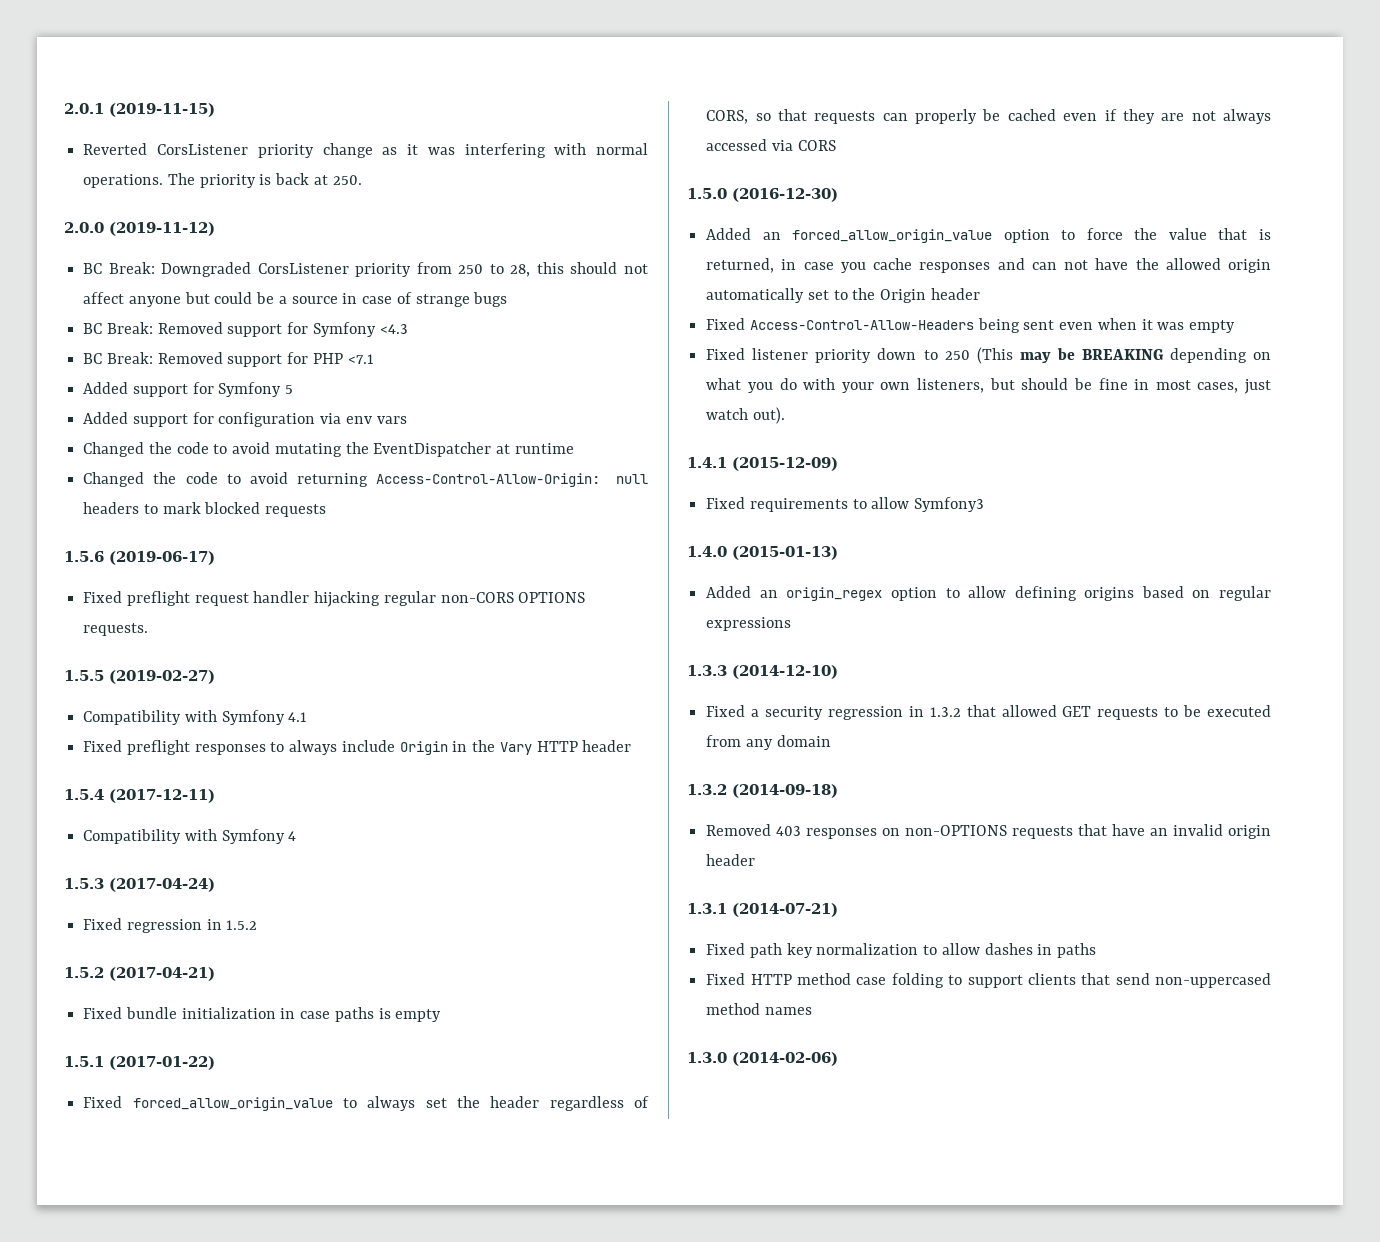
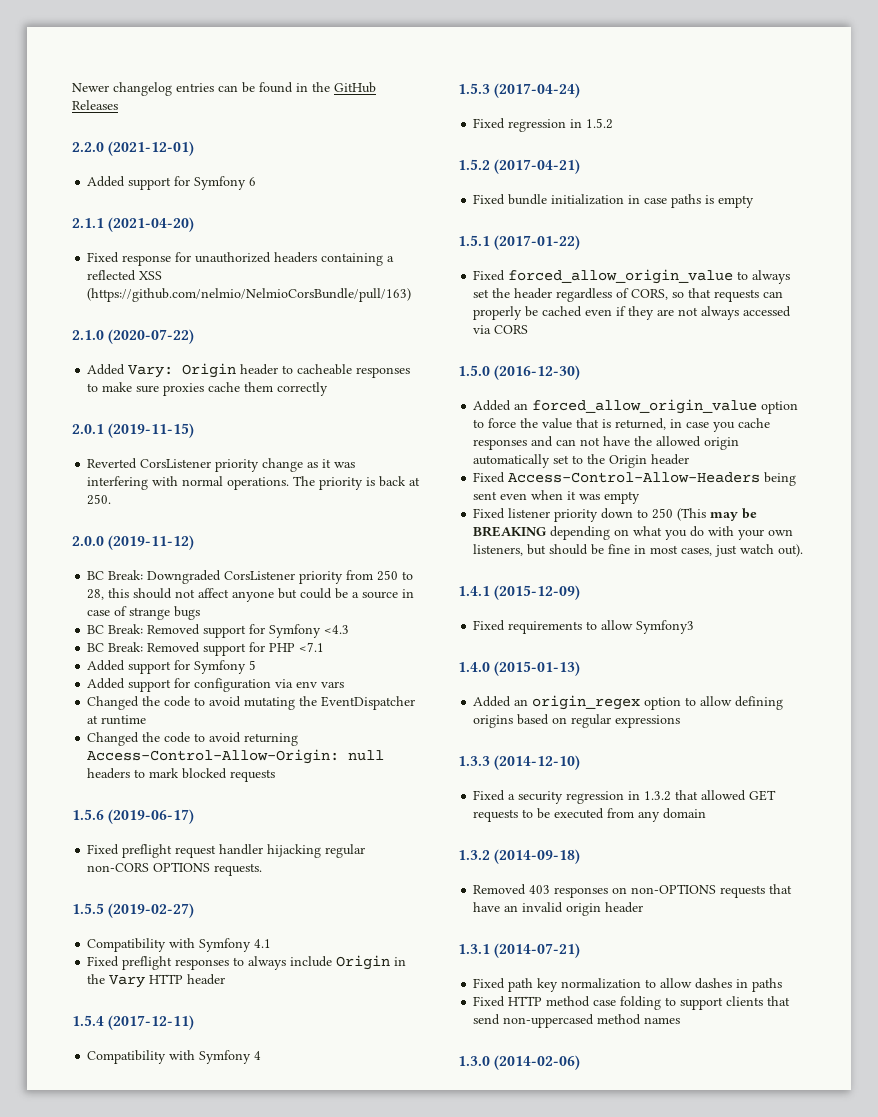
(64, 108) none -> [72,82,376,96] [72,100,118,110] [72,141,195,156] [87,176,257,190] [72,217,195,232] [87,252,395,266] [87,270,163,281] [87,288,412,302] [72,329,195,344] [87,363,411,378] [87,382,329,396] Newer changelog entries can be found in the GitHub Releases // 2.2.0 (2021-12-01) // Added support for Symfony 6 // 2.1.1 (2021-04-20) // Fixed response for unauthorized headers containing a reflected XSS (https://github.com/nelmio/NelmioCorsBundle/pull/163) // 2.1.0 (2020-07-22) // Added Vary: Origin header to cacheable responses to make sure proxies cache them correctly //

